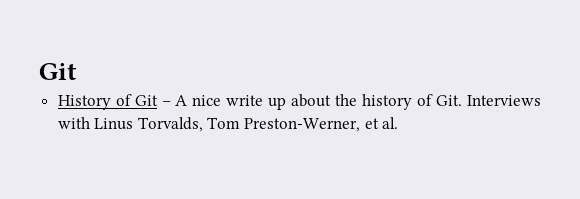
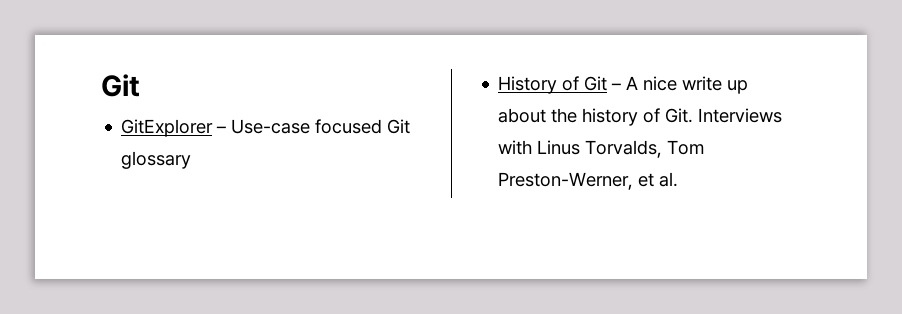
[39,63,77,80] Git -> [101,74,140,97] [121,119,411,137] [121,151,192,169] Git // GitExplorer – Use-case focused Git glossary

